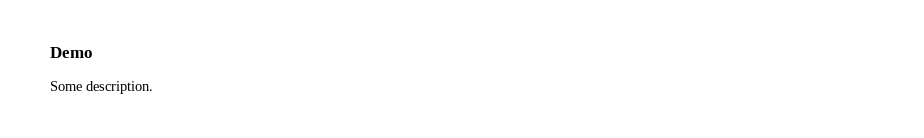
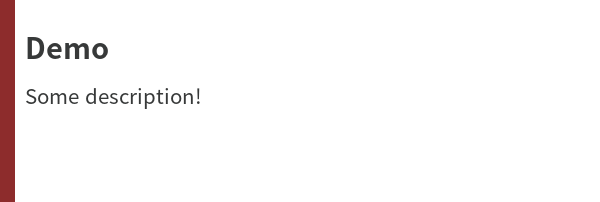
[86,81,153,94] description. -> [84,88,202,109] description!

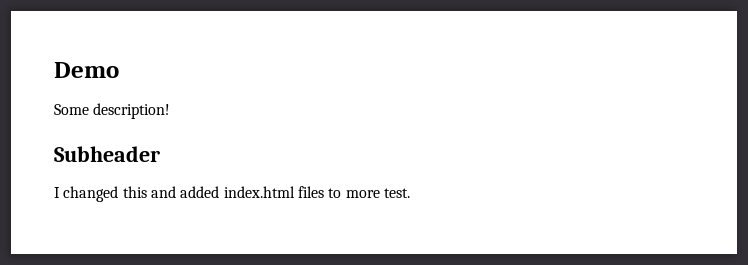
(202, 98) none -> [54,146,160,162] [54,186,410,202] // Subheader // I changed this and added index.html files to more test.

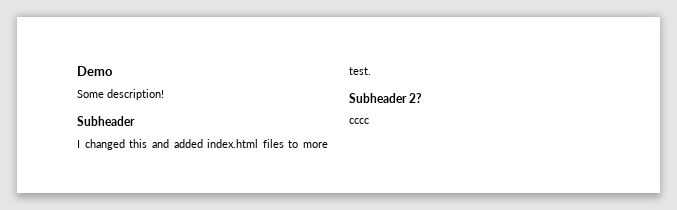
(410, 193) none -> [349,93,423,103] [349,118,369,124] // Subheader 2? // cccc

